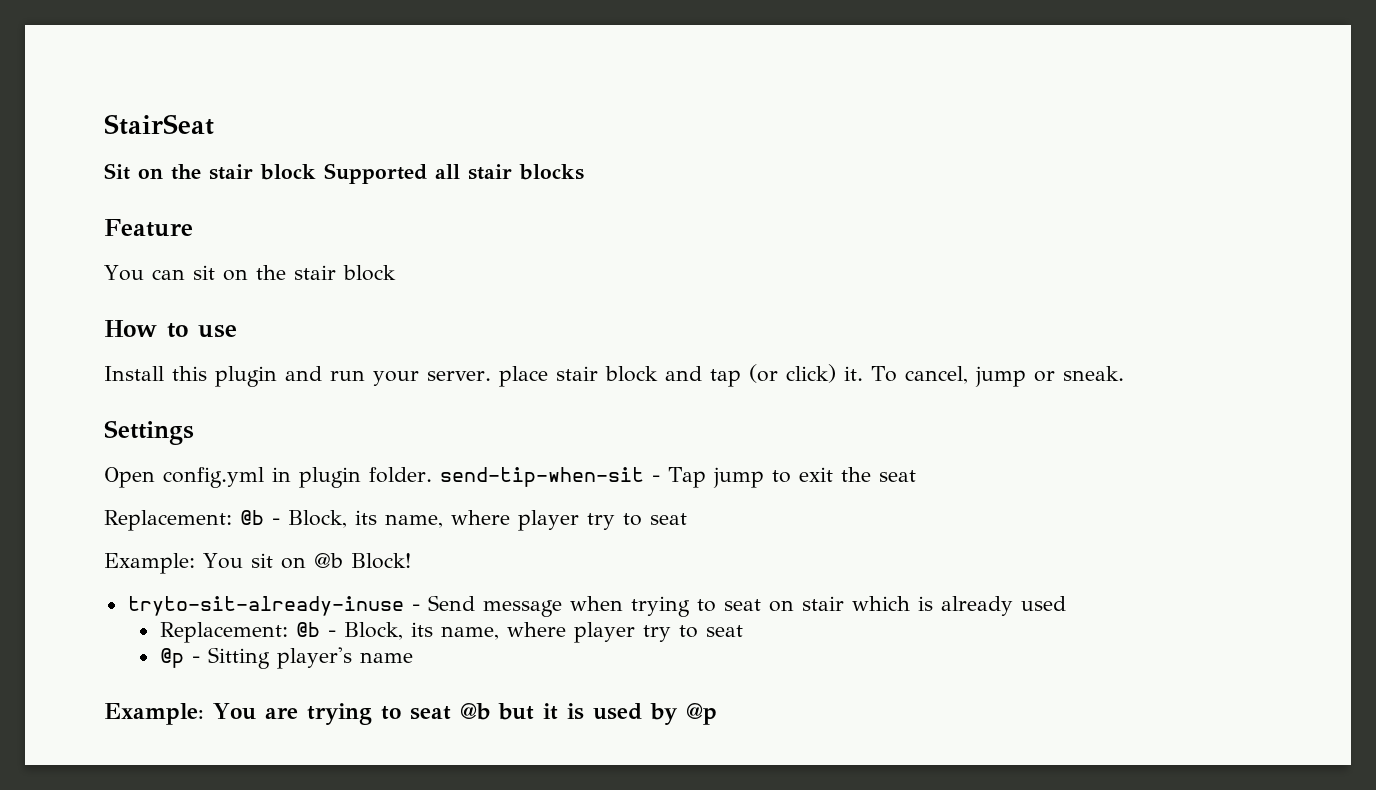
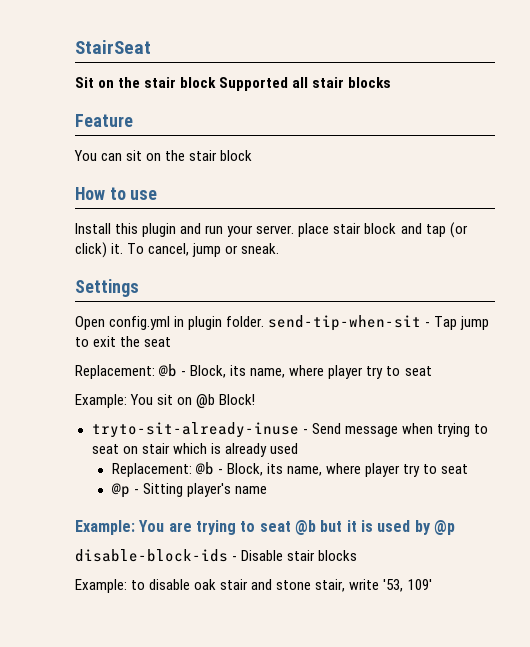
(717, 714) none -> [75,549,358,562] [75,579,432,593] // disable-block-ids - Disable stair blocks // Example: to disable oak stair and stone stair, write '53, 109'

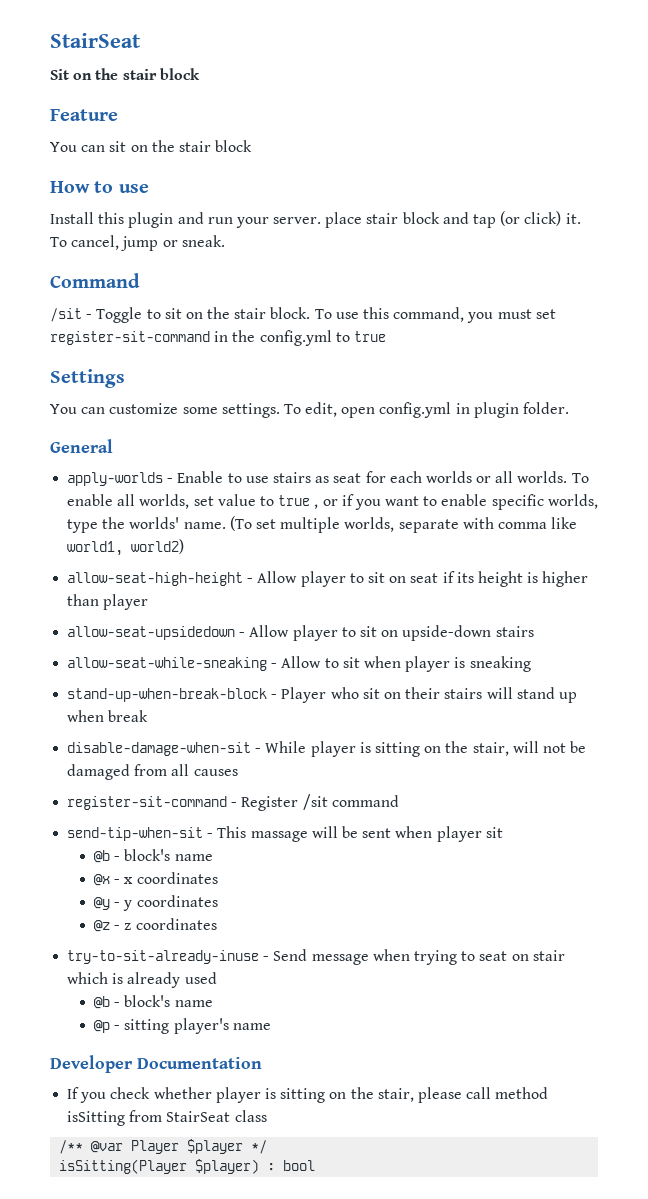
[219,77,392,91] Supported all stair blocks -> (200, 74) none
[75,279,139,297] [75,315,490,331] [75,336,172,347] [75,364,432,379] [75,394,256,408] [91,422,299,438] Settings // Open config.yml in plugin folder. send-tip-when-sit - Tap jump to exit the seat // Replacement: @b - Block, its name, where player try to seat // Example: You sit on @b Block! // tryto-sit-already-inuse -> [50,273,140,288] [50,307,556,323] [50,330,386,346] [50,369,125,388] [50,402,570,418] [50,439,113,453] [67,471,589,486] [67,494,598,510] [67,516,578,533] [67,539,185,556] [67,571,589,587] [67,594,149,610] [67,625,534,641] [67,656,531,672] [67,687,577,703] [67,710,149,722] [67,741,587,757] [67,764,238,780] [67,794,399,811] [67,826,503,842] [94,849,213,863] [94,872,218,886] [94,895,218,911] [94,918,217,932] [67,950,260,964] Command // /sit - Toggle to sit on the stair block. To use this command, you must set register-sit-command in the config.yml to true // Settings // You can customize some settings. To edit, open config.yml in plugin folder. // General // apply-worlds - Enable to use stairs as seat for each worlds or all worlds. To enable all worlds, set value to true , or if you want to enable specific worlds, type the worlds' name. (To set multiple worlds, separate with comma like world1, world2) // allow-seat-high-height - Allow player to sit on seat if its height is higher than player // allow-seat-upsidedown - Allow player to sit on upside-down stairs // allow-seat-while-sneaking - Allow to sit when player is sneaking // stand-up-when-break-block - Player who sit on their stairs will stand up when break // disable-damage-when-sit - While player is sitting on the stair, will not be damaged from all causes // register-sit-command - Register /sit command // send-tip-when-sit - This massage will be sent when player sit // @b - block's name // @x - x coordinates // @y - y coordinates // @z - z coordinates // try-to-sit-already-inuse
[111,462,469,477] Replacement: @b - Block, its name, where player try to seat -> [94,995,213,1009] @b - block's name
[142,483,183,497] Sitting -> [124,1019,170,1034] sitting
[75,520,455,535] [75,549,358,562] [75,579,432,593] Example: You are trying to seat @b but it is used by @p // disable-block-ids - Disable stair blocks // Example: to disable oak stair and stone stair, write '53, 109' -> [50,1055,262,1073] [67,1087,549,1103] [67,1110,267,1126] [59,1139,268,1154] [59,1159,316,1174] Developer Documentation // If you check whether player is sitting on the stair, please call method isSitting from StairSeat class // /** @var Player $player */ // isSitting(Player $player) : bool

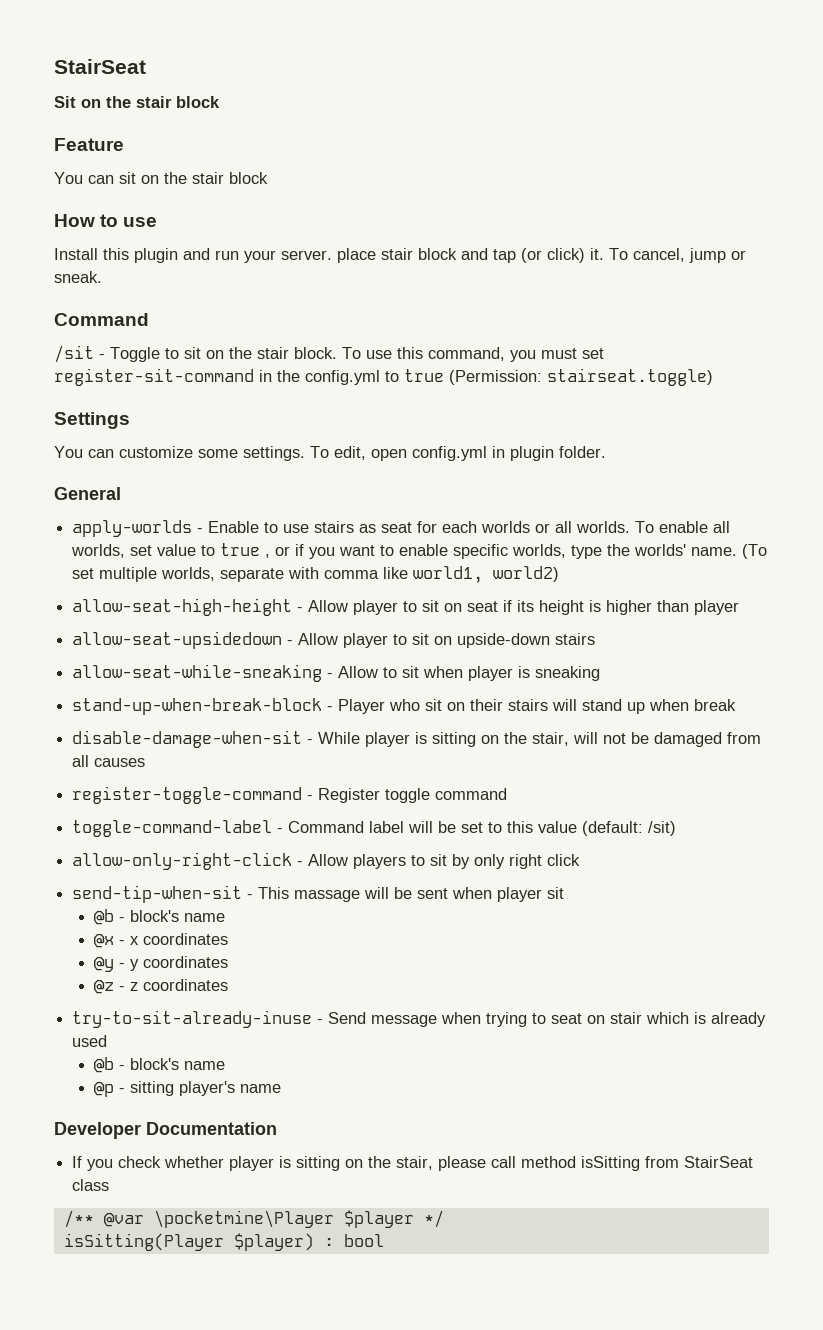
(386, 336) none -> [449,368,713,386] (Permission: stairseat.toggle)
[67,796,228,810] register-sit-command -> [72,786,303,804] register-toggle-command
[302,794,328,810] /sit -> [385,788,431,803] toggle
(399, 801) none -> [72,820,677,837] [72,852,581,870] // toggle-command-label - Command label will be set to this value (default: /sit) // allow-only-right-click - Allow players to sit by only right click
[131,1140,180,1154] Player -> [153,1210,334,1228] \pocketmine\Player

